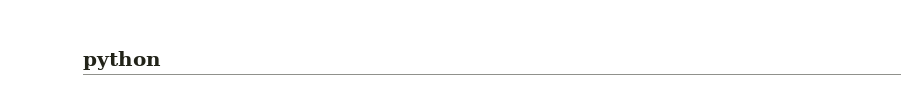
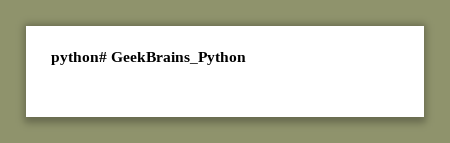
[83,51,161,70] python -> [51,52,247,65] python# GeekBrains_Python

